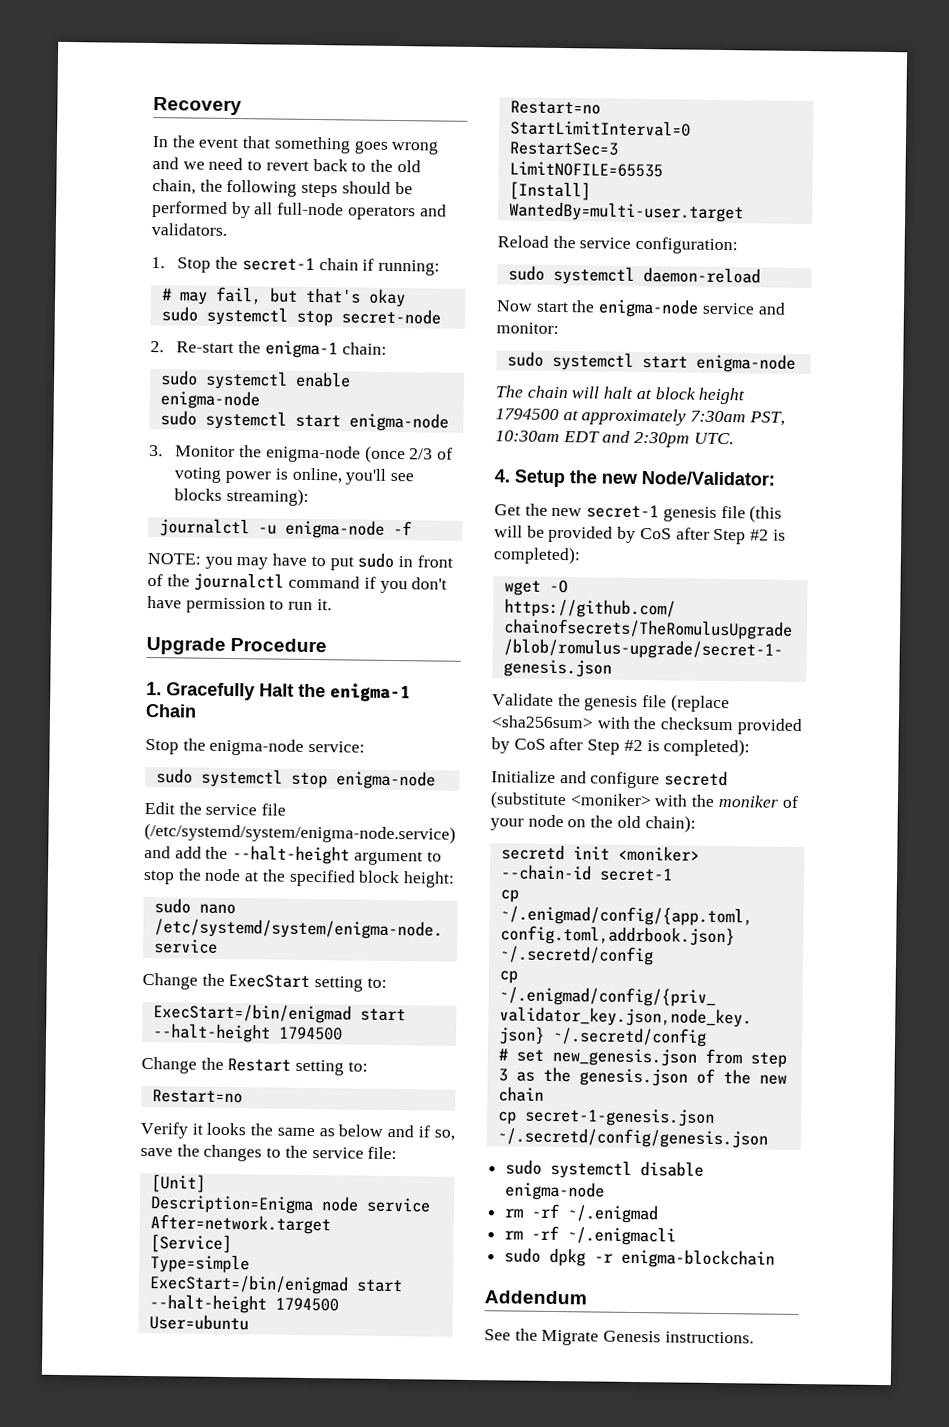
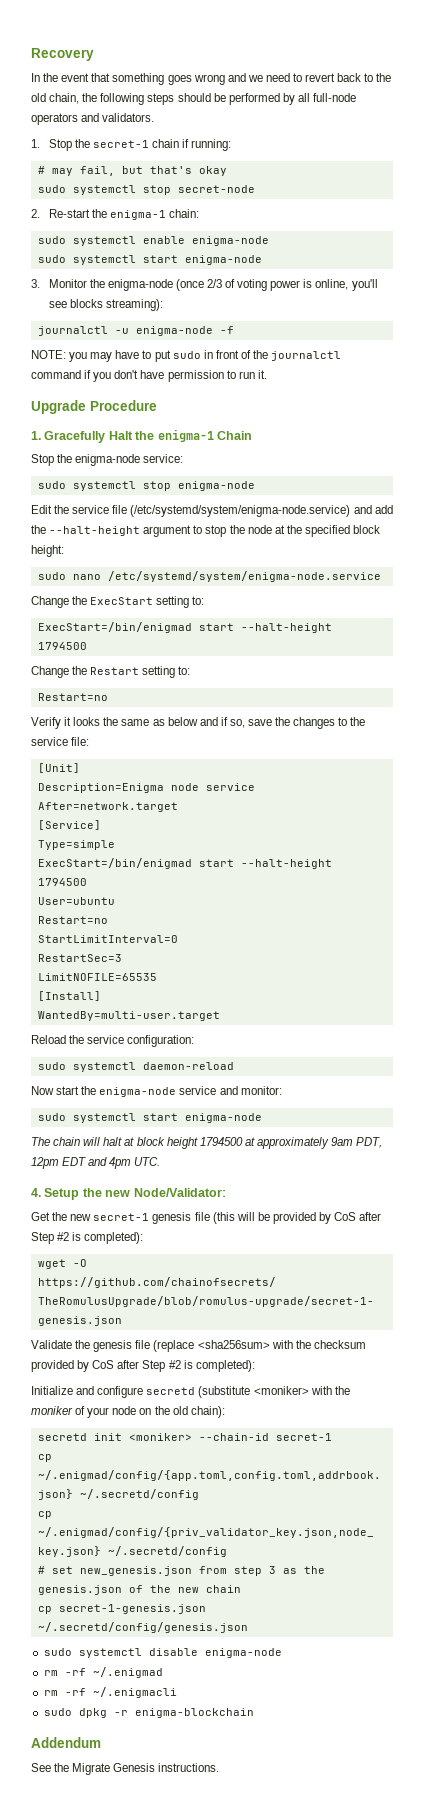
[690,410,785,426] [495,430,560,443] 7:30am PST, 10:30am -> [331,1137,383,1148] [31,1157,59,1169] 9am PDT, 12pm
[634,431,691,448] 2:30pm -> [109,1157,132,1169] 4pm

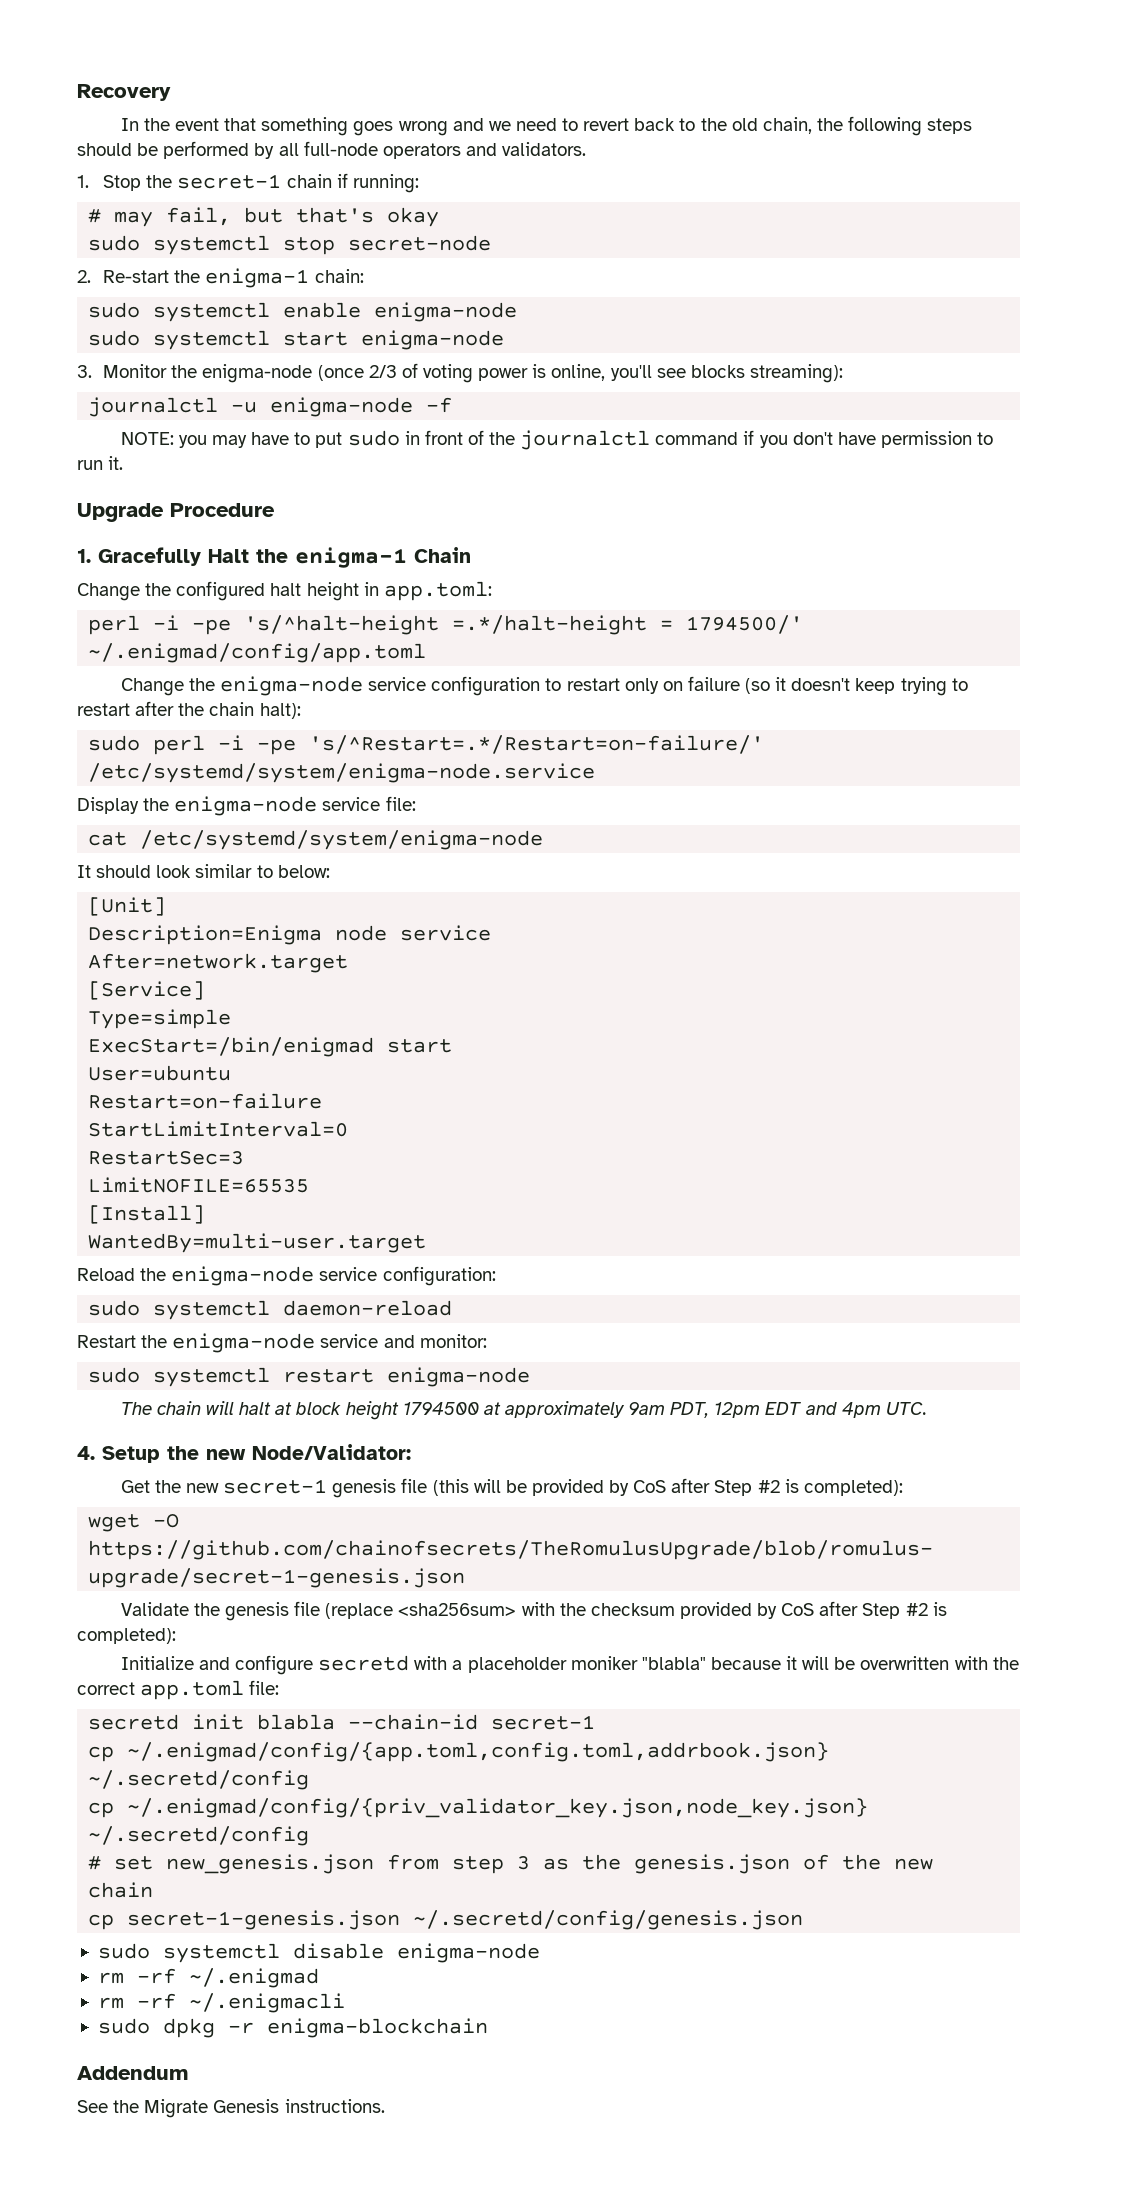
[31,454,184,466] [37,481,255,491] [31,505,393,517] [31,525,381,537] [31,545,64,557] [37,571,381,582] [31,596,205,608] [37,622,332,633] [37,642,87,650] [31,666,191,678] [37,693,108,701] [31,717,366,729] [31,737,90,746] Stop the enigma-node service: // sudo systemctl stop enigma-node // Edit the service file (/etc/systemd/system/enigma-node.service) and add the --halt-height argument to stop the node at the specified block height: // sudo nano /etc/systemd/system/enigma-node.service // Change the ExecStart setting to: // ExecStart=/bin/enigmad start --halt-height 1794500 // Change the Restart setting to: // Restart=no // Verify it looks the same as below and if so, save the changes to the service file: -> [77,581,492,601] [88,615,804,635] [88,643,427,663] [120,676,968,696] [77,701,301,719] [88,735,765,755] [88,763,596,783] [77,796,416,816] [88,830,544,850] [77,864,330,878] Change the configured halt height in app.toml: // perl -i -pe 's/^halt-height =.*/halt-height = 1794500/' ~/.enigmad/config/app.toml // Change the enigma-node service configuration to restart only on failure (so it doesn't keep trying to restart after the chain halt): // sudo perl -i -pe 's/^Restart=.*/Restart=on-failure/' /etc/systemd/system/enigma-node.service // Display the enigma-node service file: // cat /etc/systemd/system/enigma-node // It should look similar to below:
[240,859,332,869] [37,878,87,886] --halt-height 1794500 -> (453, 1046) none
[37,916,108,924] Restart=no -> [88,1093,323,1109] Restart=on-failure
(85, 1039) none -> [171,1266,315,1286] enigma-node
[31,1086,80,1095] Now start -> [77,1335,136,1348] Restart
[142,1113,178,1121] start -> [283,1369,375,1383] restart
[198,1386,350,1398] [31,1406,225,1418] (substitute <moniker> with the moniker of your node on the old chain): -> [414,1656,1019,1673] [77,1680,280,1700] with a placeholder moniker "blabla" because it will be overwritten with the correct app.toml file:
[128,1433,192,1441] <moniker> -> [257,1714,336,1730] blabla

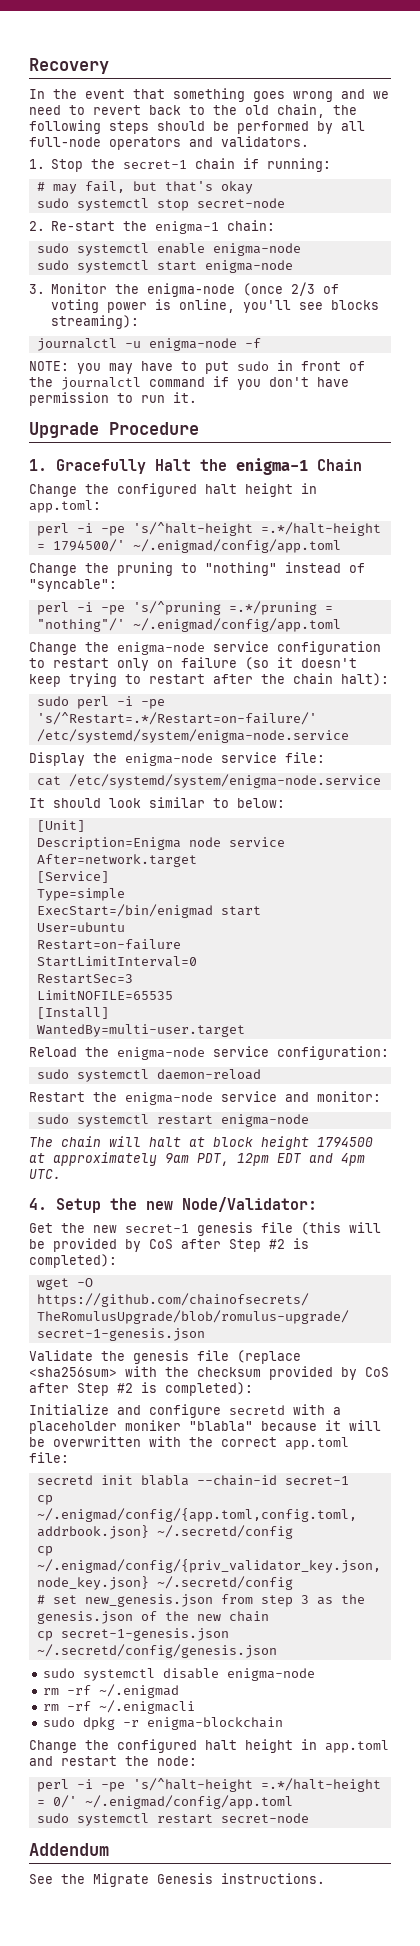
(427, 653) none -> [29,562,365,576] [29,579,117,592] [36,601,333,615] [36,618,341,632] // Change the pruning to "nothing" instead of "syncable": // perl -i -pe 's/^pruning =.*/pruning = "nothing"/' ~/.enigmad/config/app.toml
[140,830,544,850] /etc/systemd/system/enigma-node -> [68,774,381,788] /etc/systemd/system/enigma-node.service
(488, 2028) none -> [29,1739,389,1753] [29,1756,197,1766] [36,1778,381,1792] [36,1795,293,1809] [36,1813,309,1826] // Change the configured halt height in app.toml and restart the node: // perl -i -pe 's/^halt-height =.*/halt-height = 0/' ~/.enigmad/config/app.toml // sudo systemctl restart secret-node

